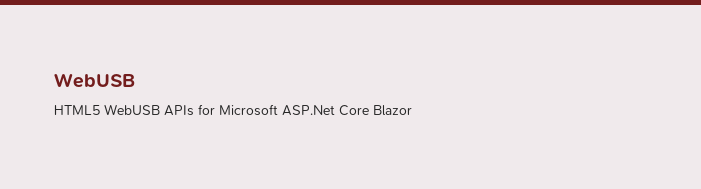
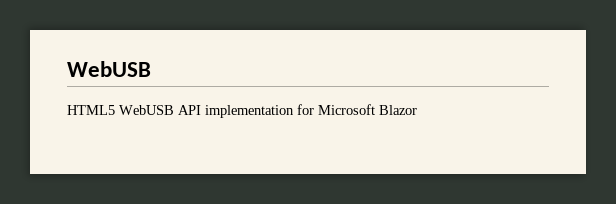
[164,104,369,116] APIs for Microsoft ASP.Net Core -> [178,104,375,118] API implementation for Microsoft

